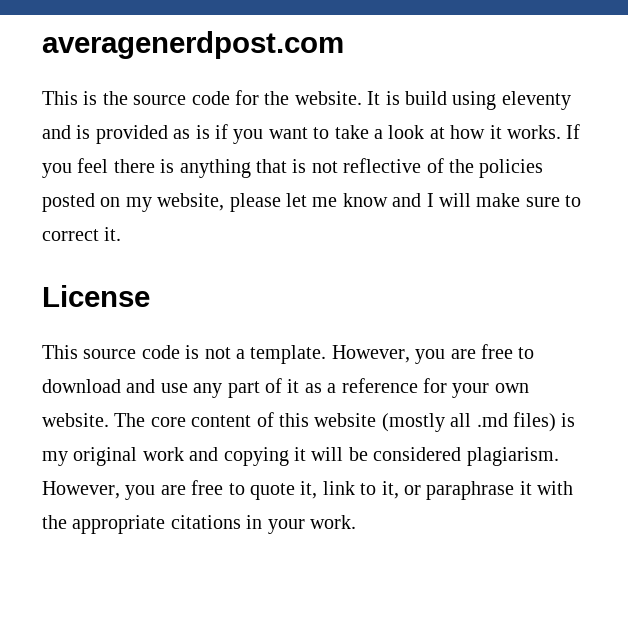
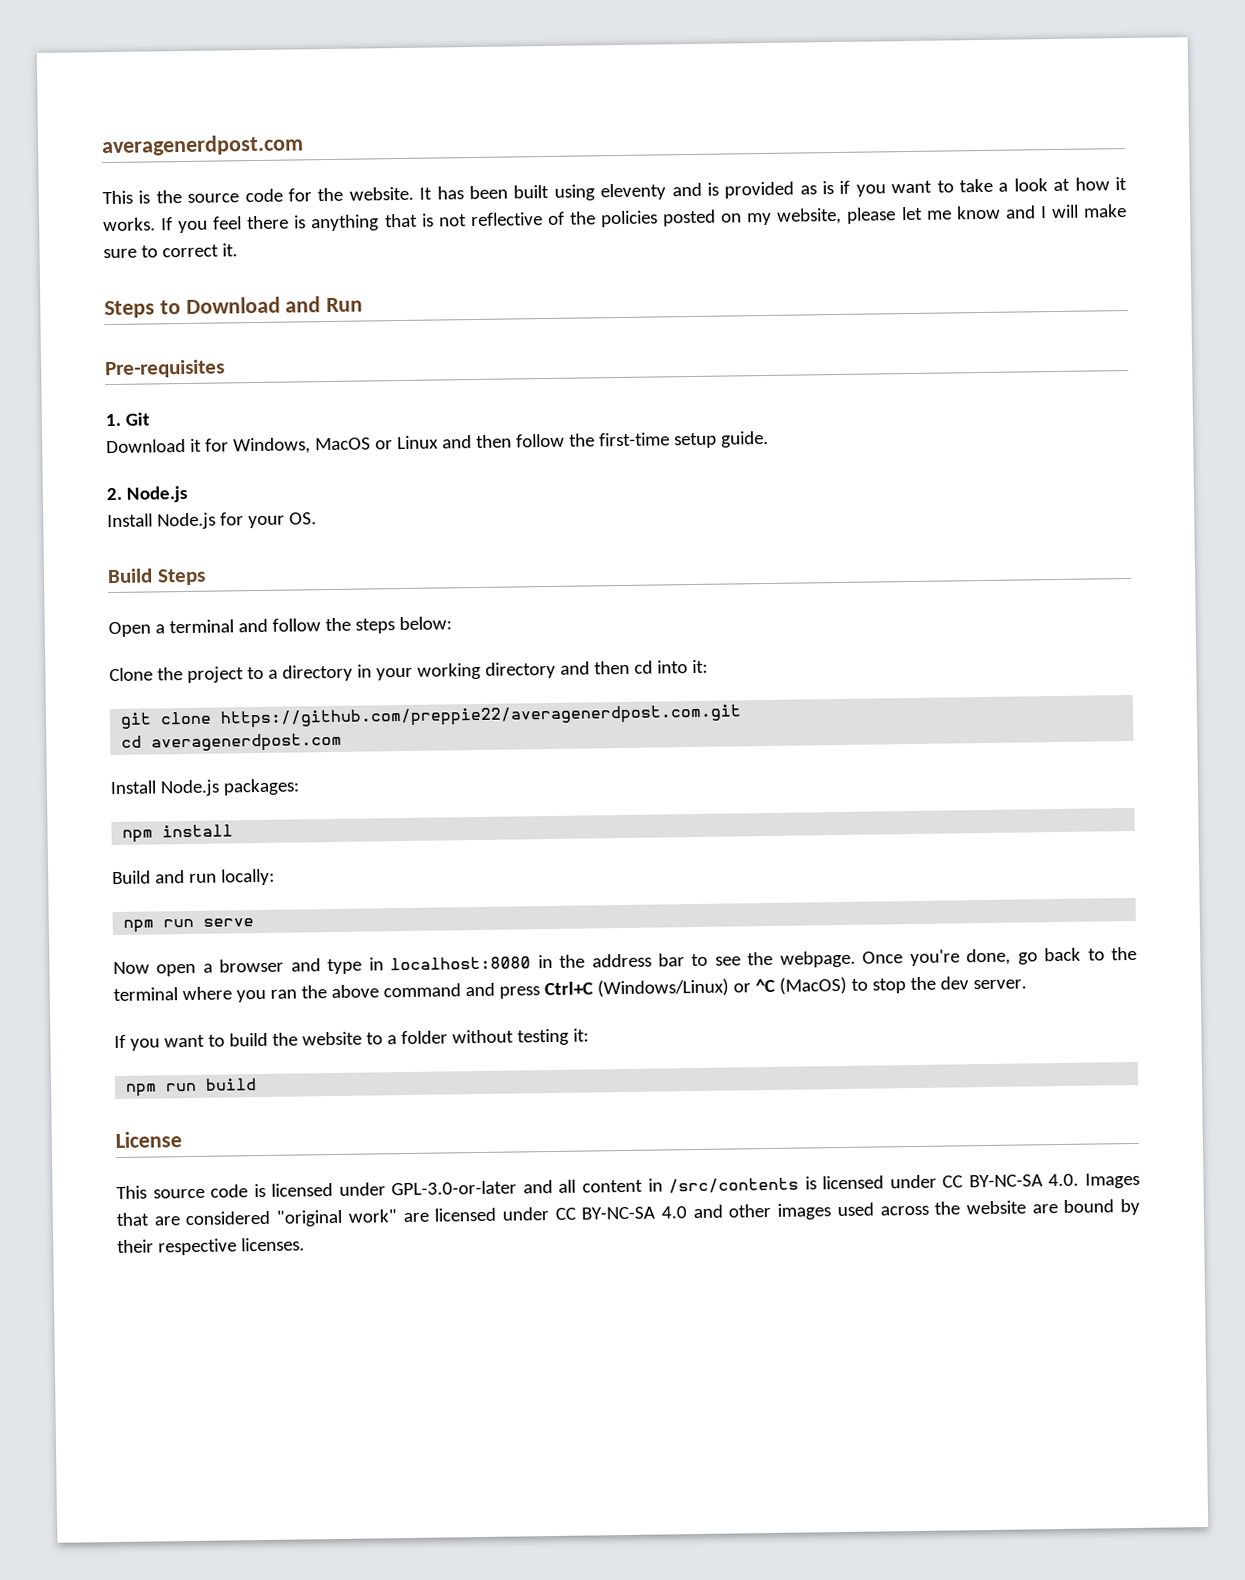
[385,91,447,105] is build -> [436,184,550,200] has been built
(122, 234) none -> [104,296,364,319] [105,359,225,379] [105,412,150,427] [106,430,769,455] [106,485,188,503] [107,512,317,530] [107,568,206,586] [108,616,452,638] [109,659,708,684] [120,704,743,729] [121,732,343,753] [110,778,300,797] [122,824,234,843] [112,868,275,886] [123,918,255,933] [113,946,1138,977] [113,976,1027,1003] [114,1028,589,1051] [126,1078,258,1097] // Steps to Download and Run // Pre-requisites // 1. Git // Download it for Windows, MacOS or Linux and then follow the first-time setup guide. // 2. Node.js // Install Node.js for your OS. // Build Steps // Open a terminal and follow the steps below: // Clone the project to a directory in your working directory and then cd into it: // git clone https://github.com/preppie22/averagenerdpost.com.git // cd averagenerdpost.com // Install Node.js packages: // npm install // Build and run locally: // npm run serve // Now open a browser and type in localhost:8080 in the address bar to see the webpage. Once you're done, go back to the terminal where you ran the above command and press Ctrl+C (Windows/Linux) or ^C (MacOS) to stop the dev server. // If you want to build the website to a folder without testing it: // npm run build
[204,344,535,364] [42,378,529,398] [42,412,576,432] [42,447,559,466] [42,480,574,500] [42,515,356,534] not a template. However, you are free to download and use any part of it as a reference for your own website. The core content of this website (mostly all .md files) is my original work and copying it will be considered plagiarism. However, you are free to quote it, link to it, or paraphrase it with the appropriate citations in your work. -> [271,1172,1140,1197] [116,1198,1141,1227] [117,1237,305,1256] licensed under GPL-3.0-or-later and all content in /src/contents is licensed under CC BY-NC-SA 4.0. Images that are considered "original work" are licensed under CC BY-NC-SA 4.0 and other images used across the website are bound by their respective licenses.

